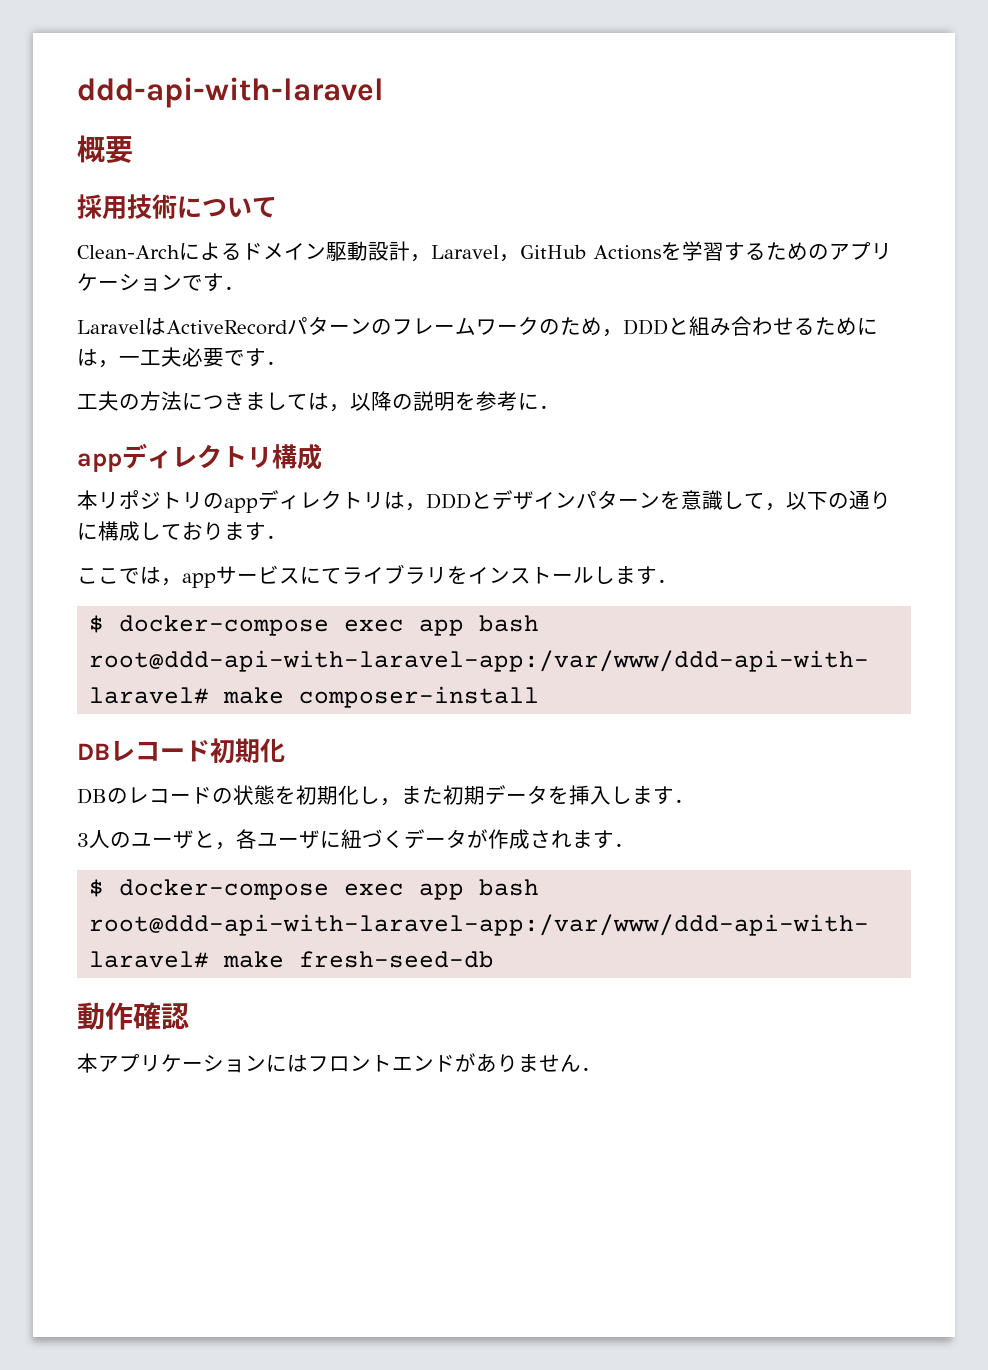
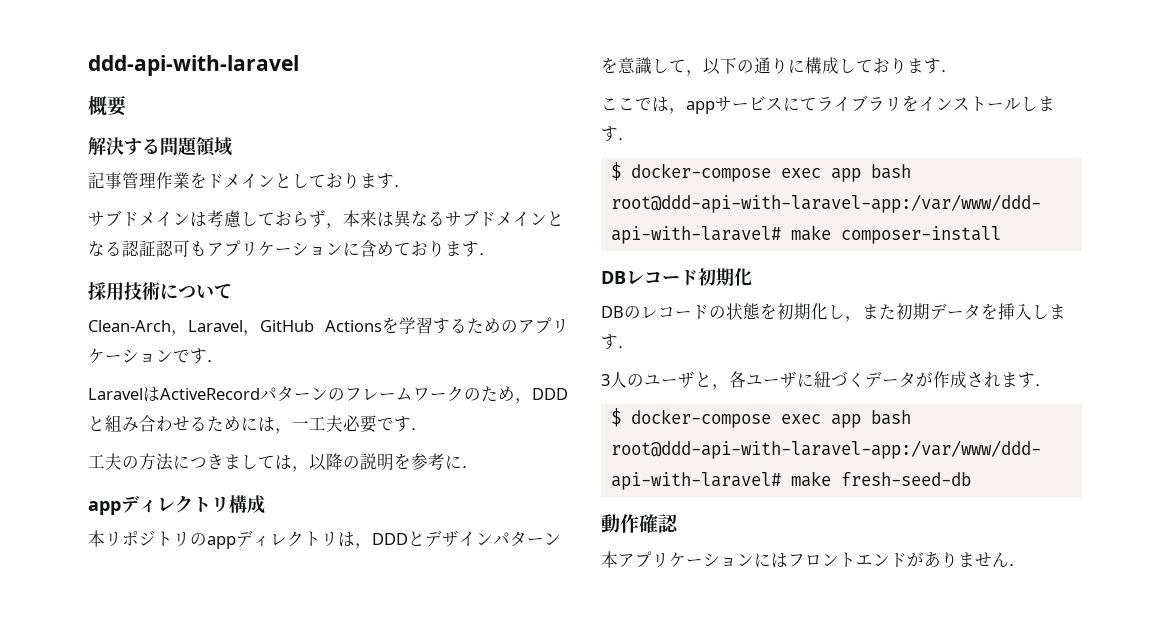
(133, 149) none -> [88,137,232,156] [88,172,411,189] [88,210,564,229] [88,240,496,257] // 解決する問題領域 // 記事管理作業をドメインとしております． // サブドメインは考慮しておらず，本来は異なるサブドメインとなる認証認可もアプリケーションに含めております．
[179,241,410,262] によるドメイン駆動設計 -> (171, 326) none

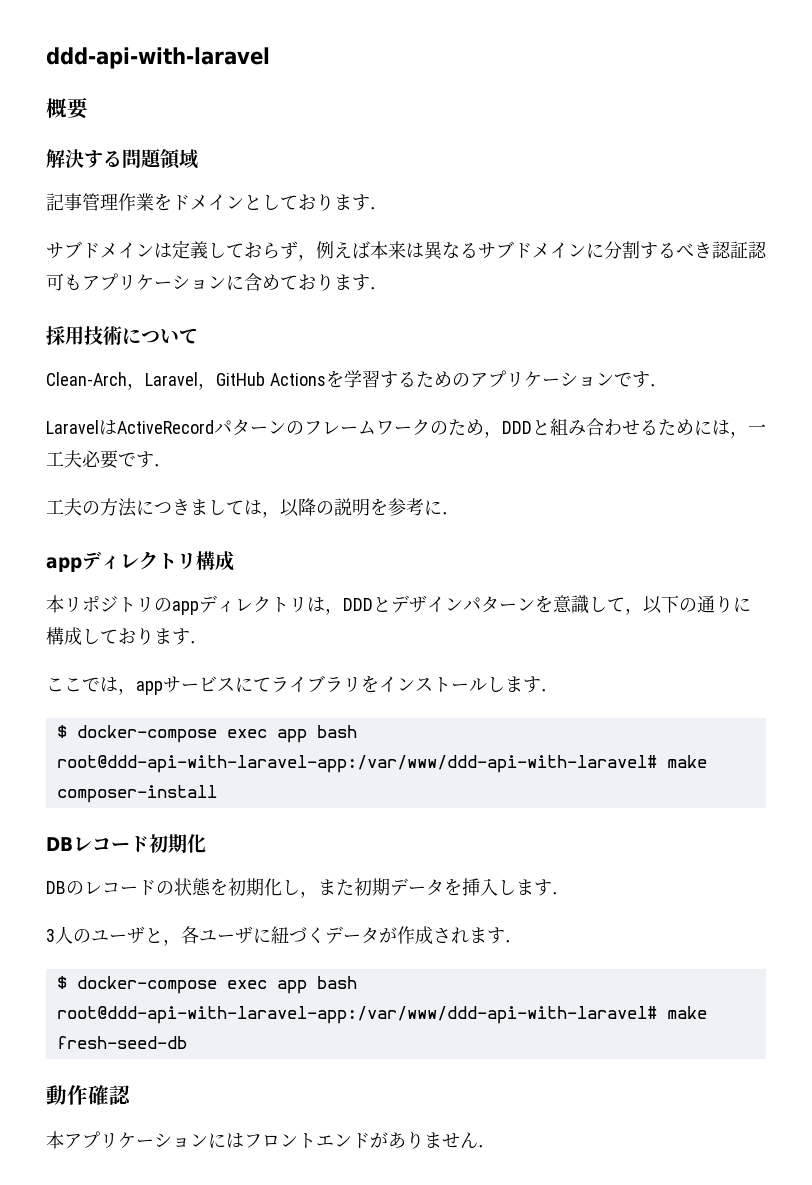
[207,210,241,228] 考慮 -> [172,240,208,259] 定義
(343, 226) none -> [316,241,370,259] 例えば
[547,211,564,226] [88,241,122,256] となる -> [586,241,712,259] に分割するべき

